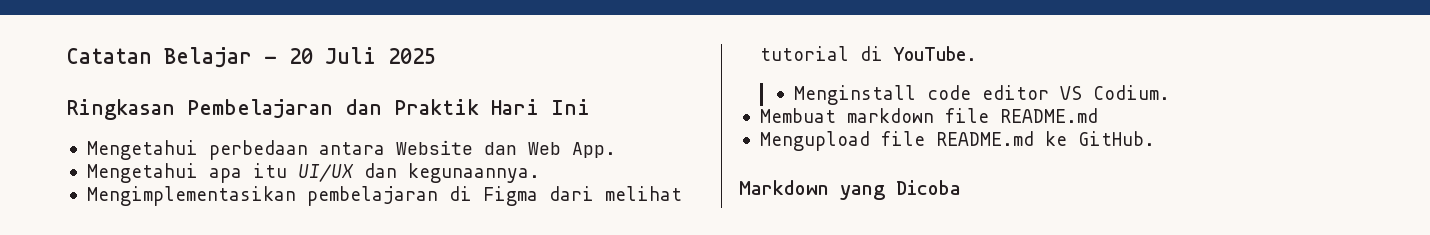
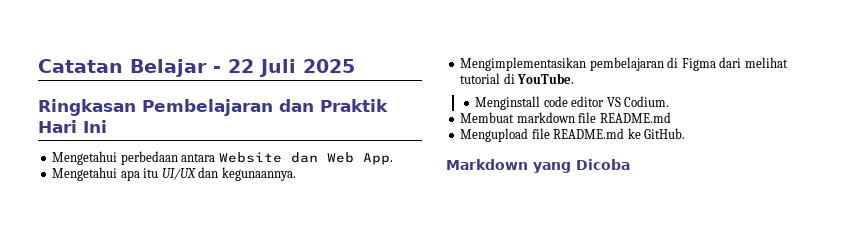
[289,48,313,64] 20 -> [228,59,254,73] 22

